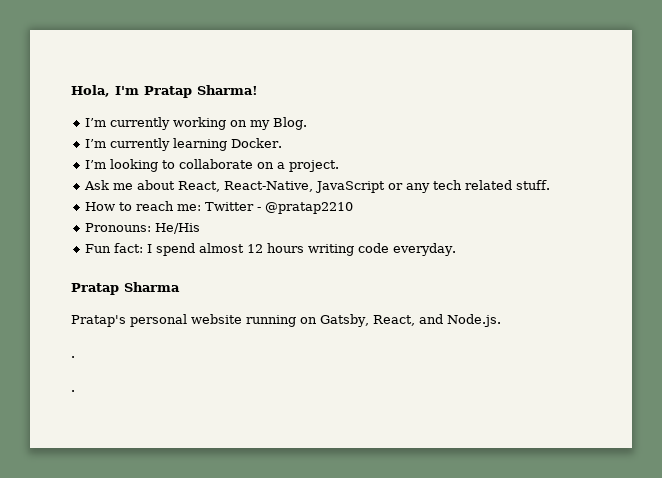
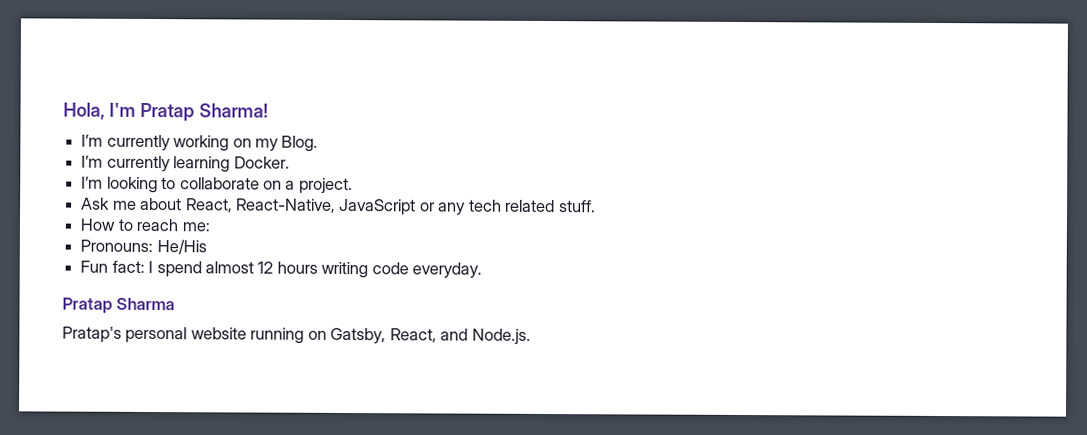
[204,202,353,214] Twitter - @pratap2210 -> (210, 227) none
[71,356,75,358] [71,390,75,392] // . // . -> (531, 336) none

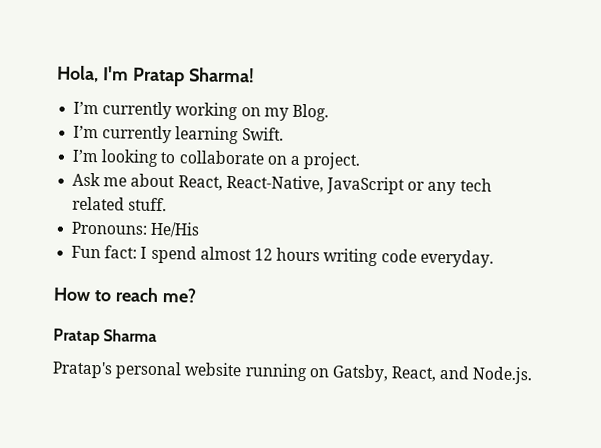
[233,156,290,169] Docker. -> [241,127,284,141] Swift.
[80,218,210,232] // How to reach me: -> (168, 204) none
(483, 270) none -> [53,287,197,303] // How to reach me?

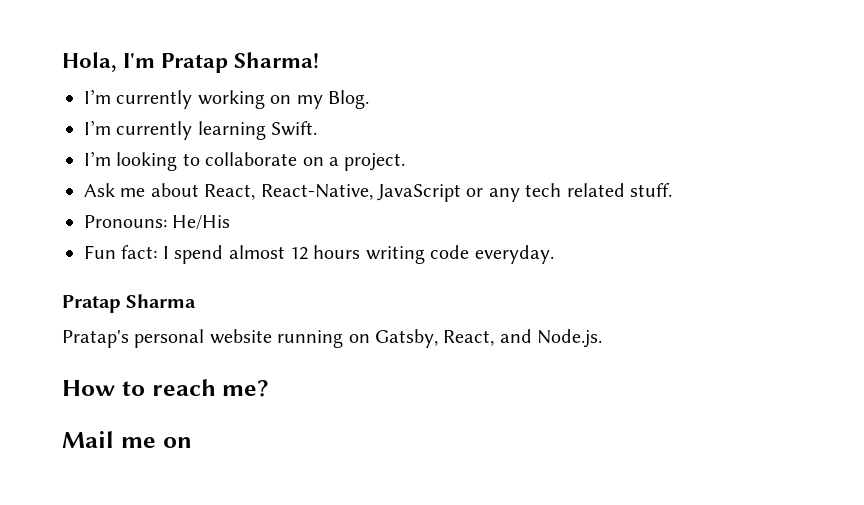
[53,287,197,303] // How to reach me? -> (554, 254) none
(533, 375) none -> [62,379,270,397] [62,431,192,448] // How to reach me? // Mail me on

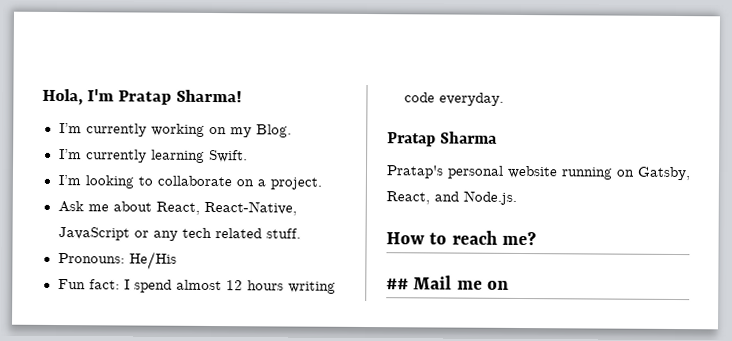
(270, 388) none -> [386,278,409,290] ##

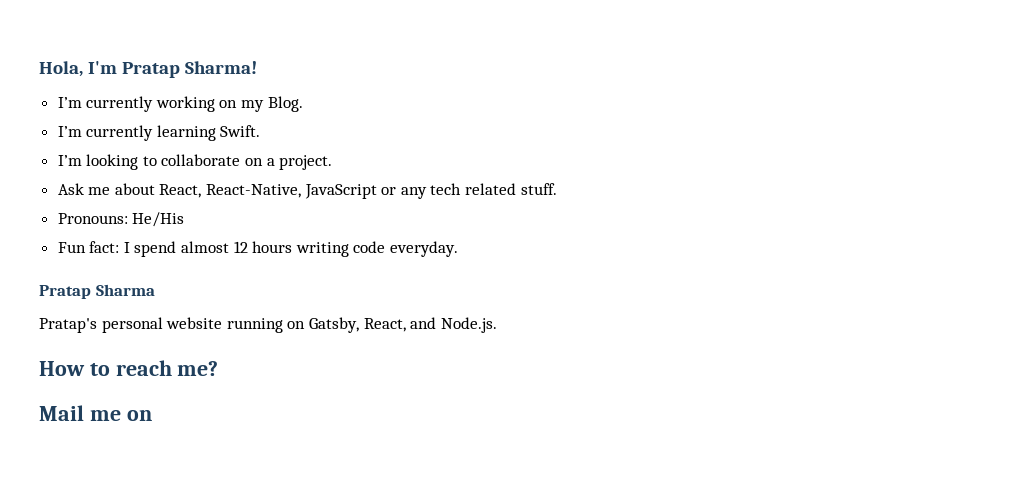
[386,278,409,290] ## -> (219, 368) none

